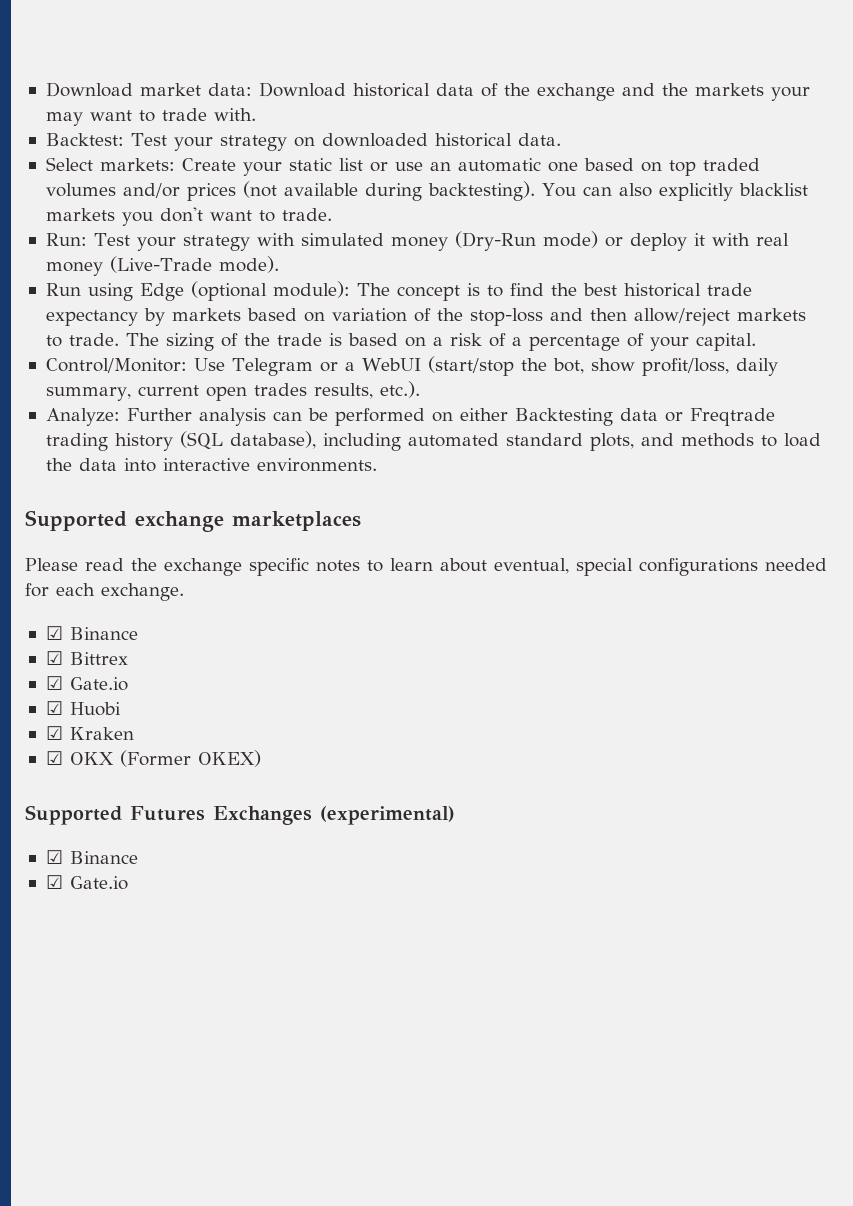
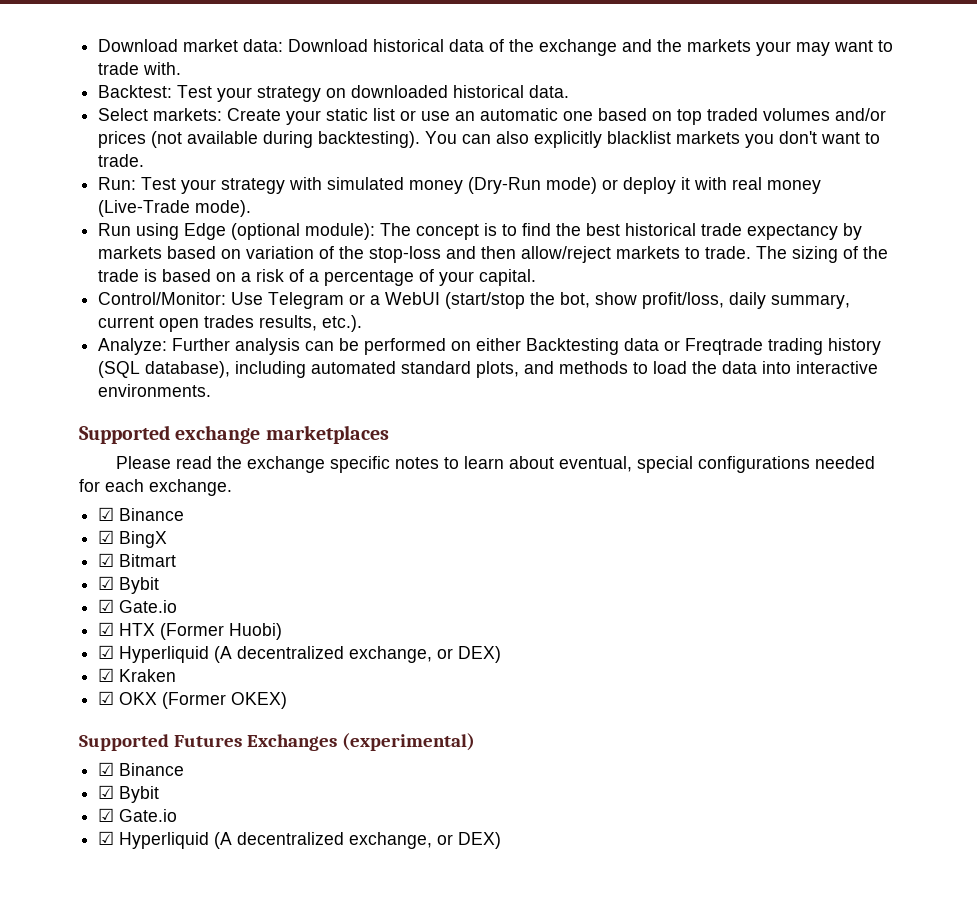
[69,652,128,665] [45,676,128,691] [45,701,121,716] Bittrex // ☑ Gate.io // ☑ Huobi -> [119,531,168,548] [98,553,177,567] [98,576,160,594] [98,599,178,613] [98,622,283,640] [98,645,502,663] BingX // ☑ Bitmart // ☑ Bybit // ☑ Gate.io // ☑ HTX (Former Huobi) // ☑ Hyperliquid (A decentralized exchange, or DEX)
[45,875,128,890] // ☑ Gate.io -> [98,785,160,803] [98,808,178,822] [98,831,502,849] // ☑ Bybit // ☑ Gate.io // ☑ Hyperliquid (A decentralized exchange, or DEX)

